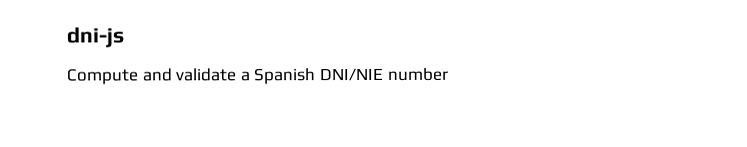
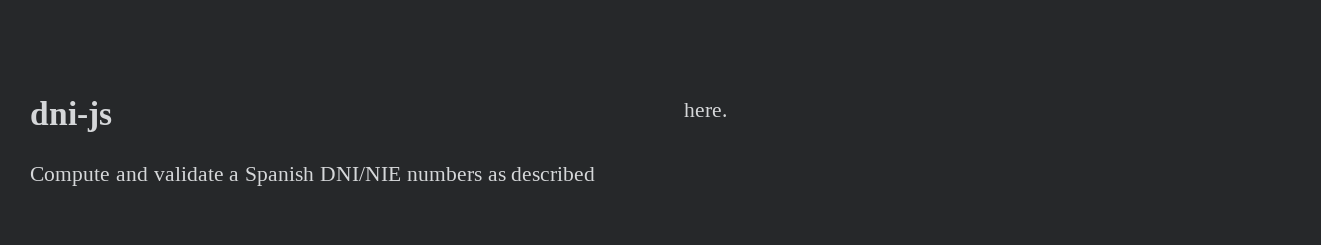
[386,67,449,81] number -> [406,167,596,181] [684,103,727,117] numbers as described here.

